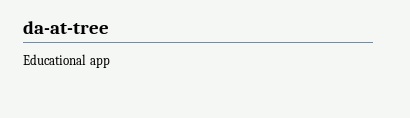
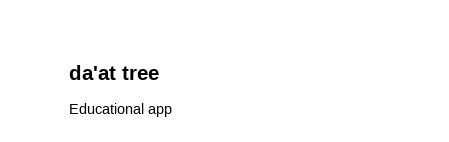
[23,21,109,34] da-at-tree -> [69,65,159,80] da'at tree

